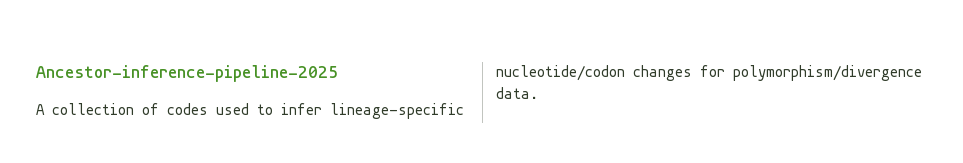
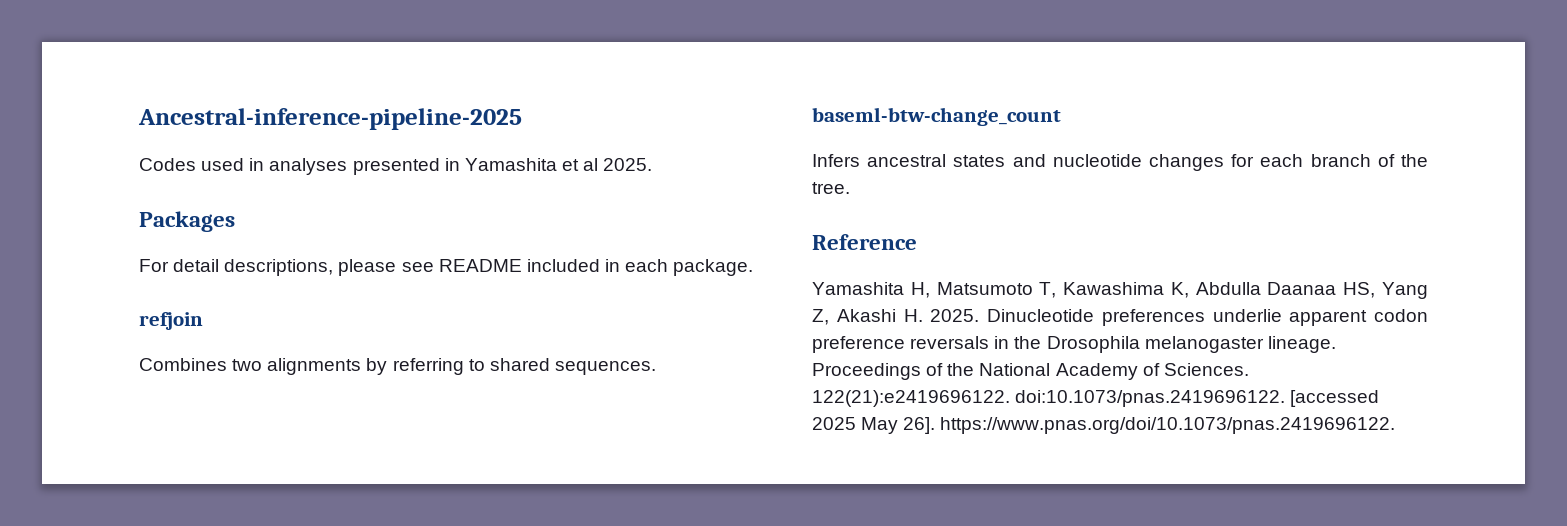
[36,65,338,82] [36,103,464,119] [496,65,922,81] [496,87,538,99] Ancestor-inference-pipeline-2025 // A collection of codes used to infer lineage-specific nucleotide/codon changes for polymorphism/divergence data. -> [138,108,522,130] [139,158,653,175] [139,211,235,232] [139,259,754,276] [139,312,203,330] [139,358,656,375] [812,107,1061,126] [812,154,1428,171] [812,182,850,194] [812,234,917,250] [812,282,1428,299] [812,309,1428,326] [812,336,1336,353] [812,363,1249,380] [812,390,1380,407] [812,417,1396,434] Ancestral-inference-pipeline-2025 // Codes used in analyses presented in Yamashita et al 2025. // Packages // For detail descriptions, please see README included in each package. // refjoin // Combines two alignments by referring to shared sequences. // baseml-btw-change_count // Infers ancestral states and nucleotide changes for each branch of the tree. // Reference // Yamashita H, Matsumoto T, Kawashima K, Abdulla Daanaa HS, Yang Z, Akashi H. 2025. Dinucleotide preferences underlie apparent codon preference reversals in the Drosophila melanogaster lineage. Proceedings of the National Academy of Sciences. 122(21):e2419696122. doi:10.1073/pnas.2419696122. [accessed 2025 May 26]. https://www.pnas.org/doi/10.1073/pnas.2419696122.

